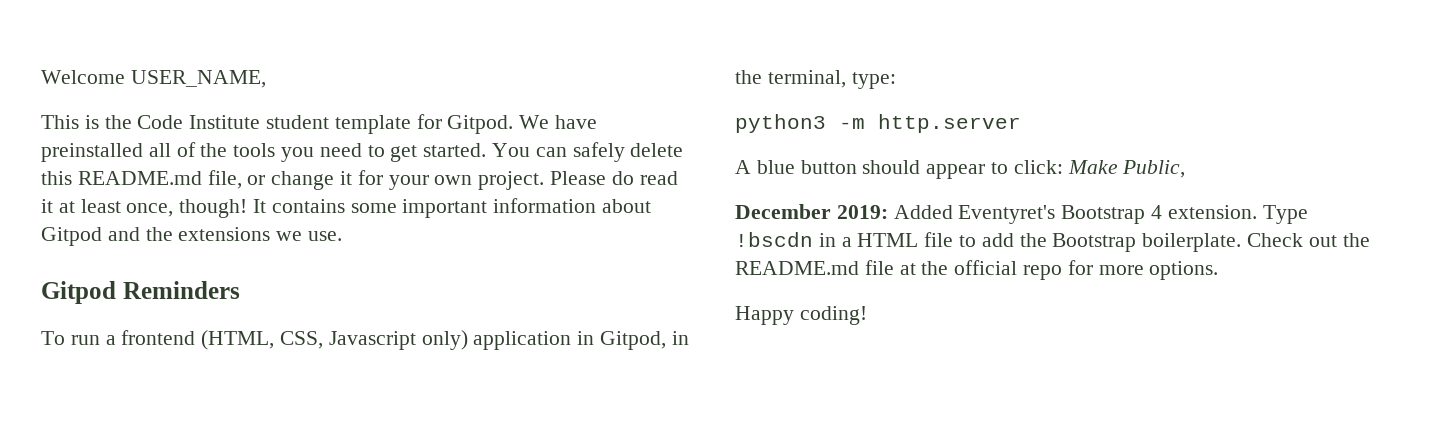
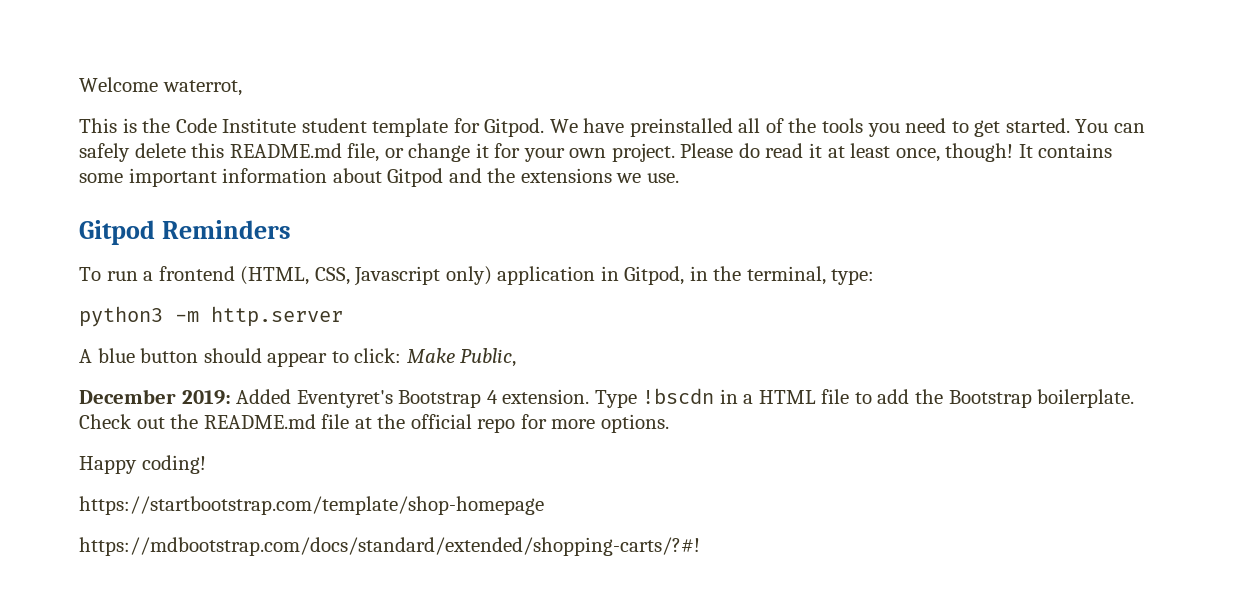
[130,70,266,88] USER_NAME, -> [162,80,242,96] waterrot,
(867, 315) none -> [79,496,544,515] [79,537,700,556] // https://startbootstrap.com/template/shop-homepage // https://mdbootstrap.com/docs/standard/extended/shopping-carts/?#!

